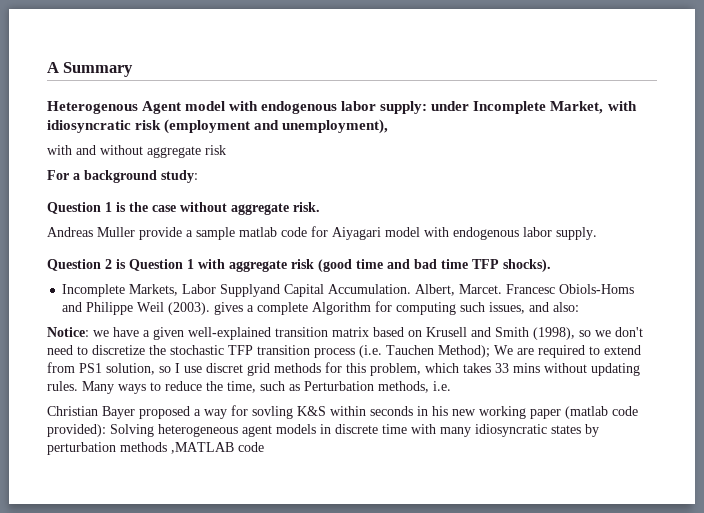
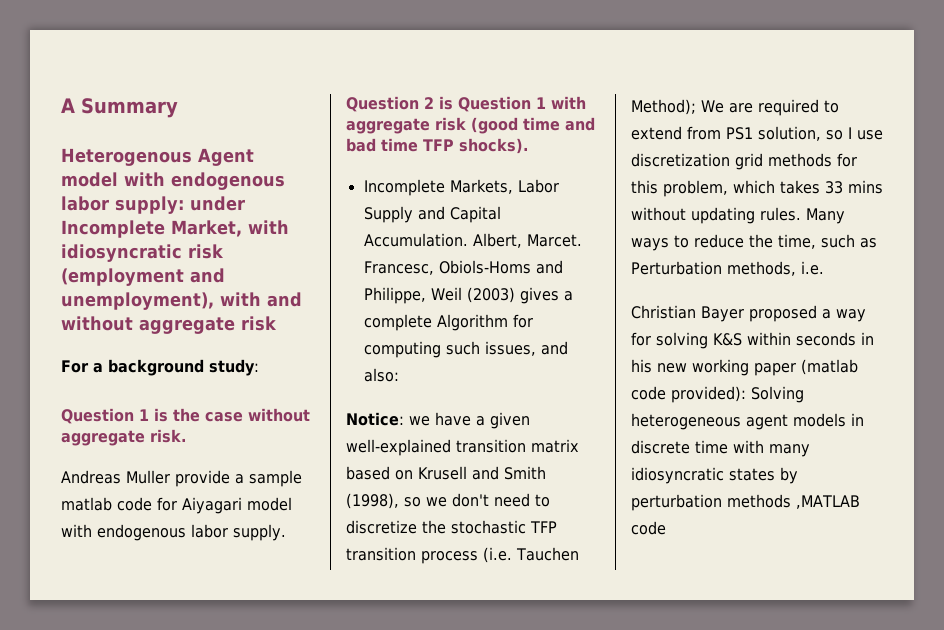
(389, 126) // -> (214, 301) none
[220,284,281,297] Supplyand -> [363,206,445,223] Supply and
[506,284,556,294] Francesc -> [363,261,434,275] Francesc,
[86,302,211,315] Philippe Weil (2003). -> [363,287,515,304] Philippe, Weil (2003)
[206,363,243,373] discret -> [631,153,730,167] discretization
[252,406,293,419] sovling -> [656,332,708,349] solving

